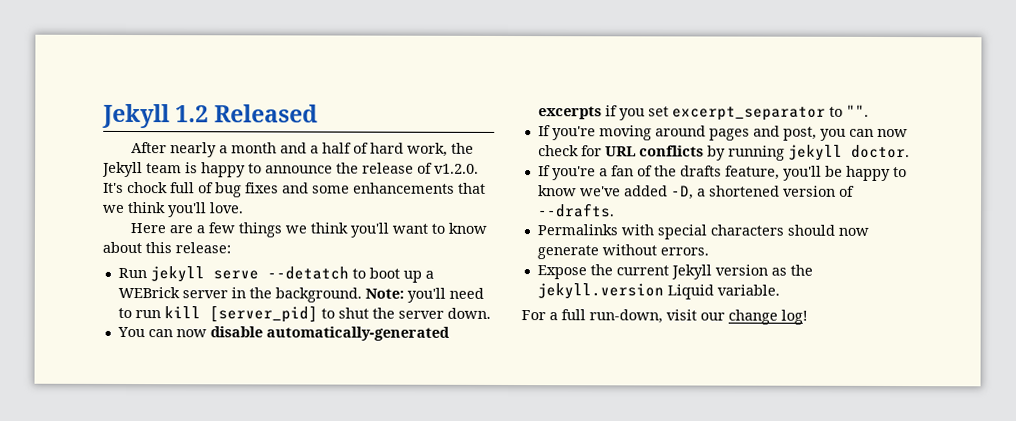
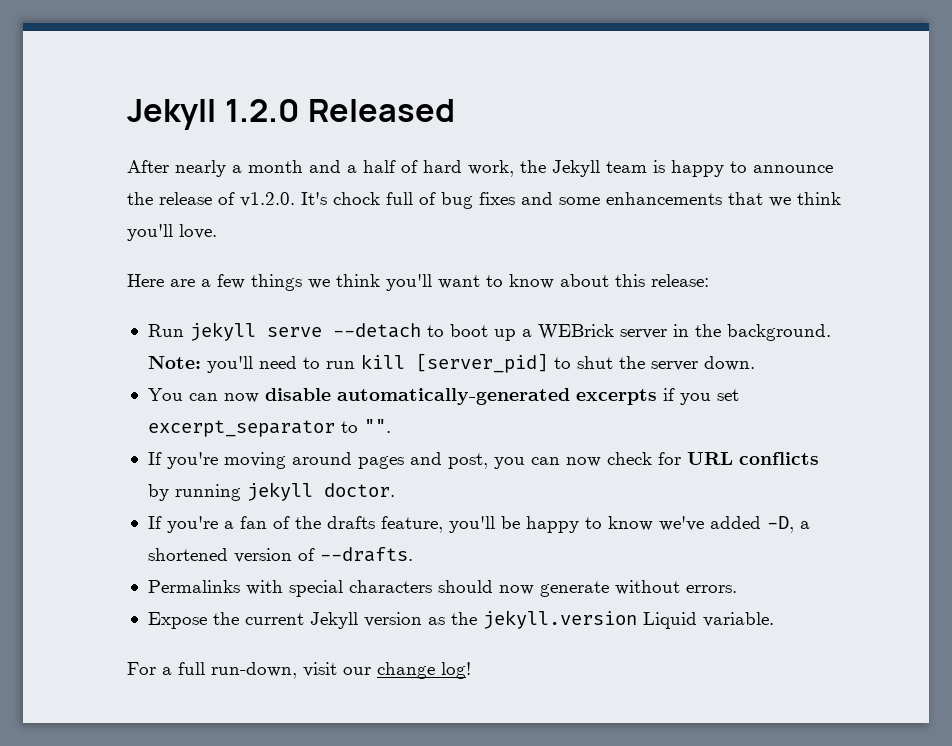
[102,103,210,129] Jekyll 1.2 -> [127,99,299,130] Jekyll 1.2.0
[266,266,349,280] --detatch -> [332,323,421,338] --detach

